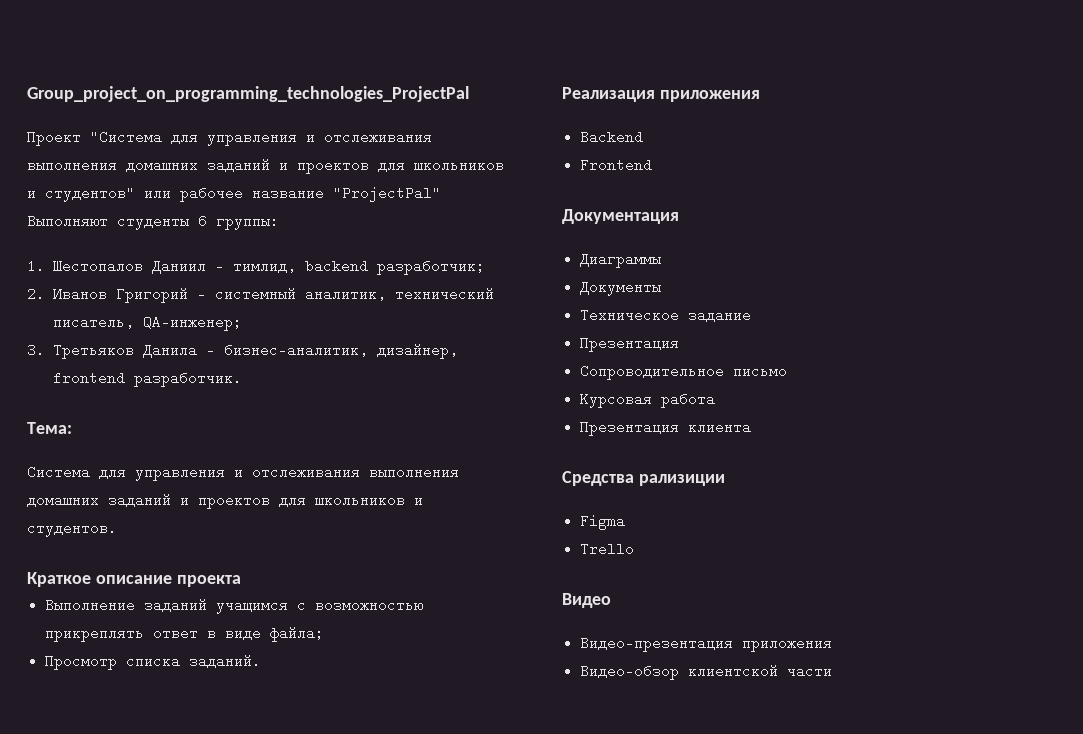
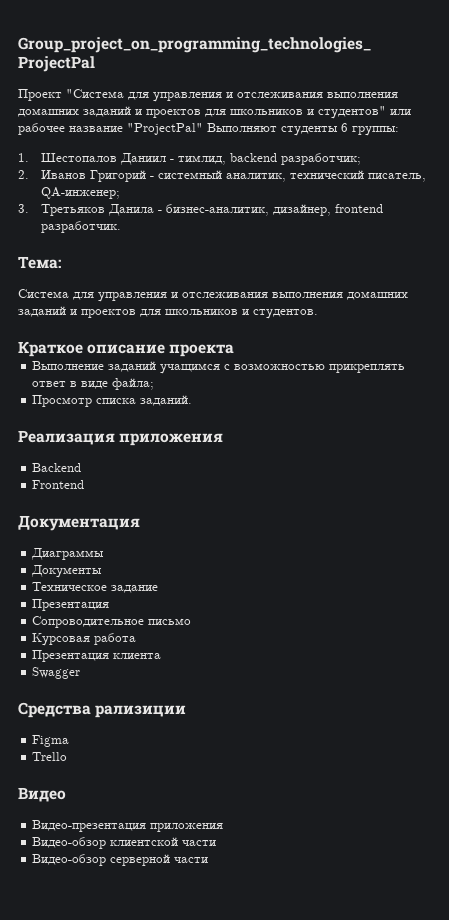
(752, 426) none -> [32,667,81,679] // Swagger
(833, 670) none -> [32,854,209,866] // Видео-обзор серверной части

